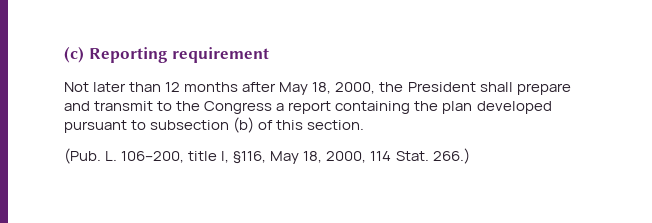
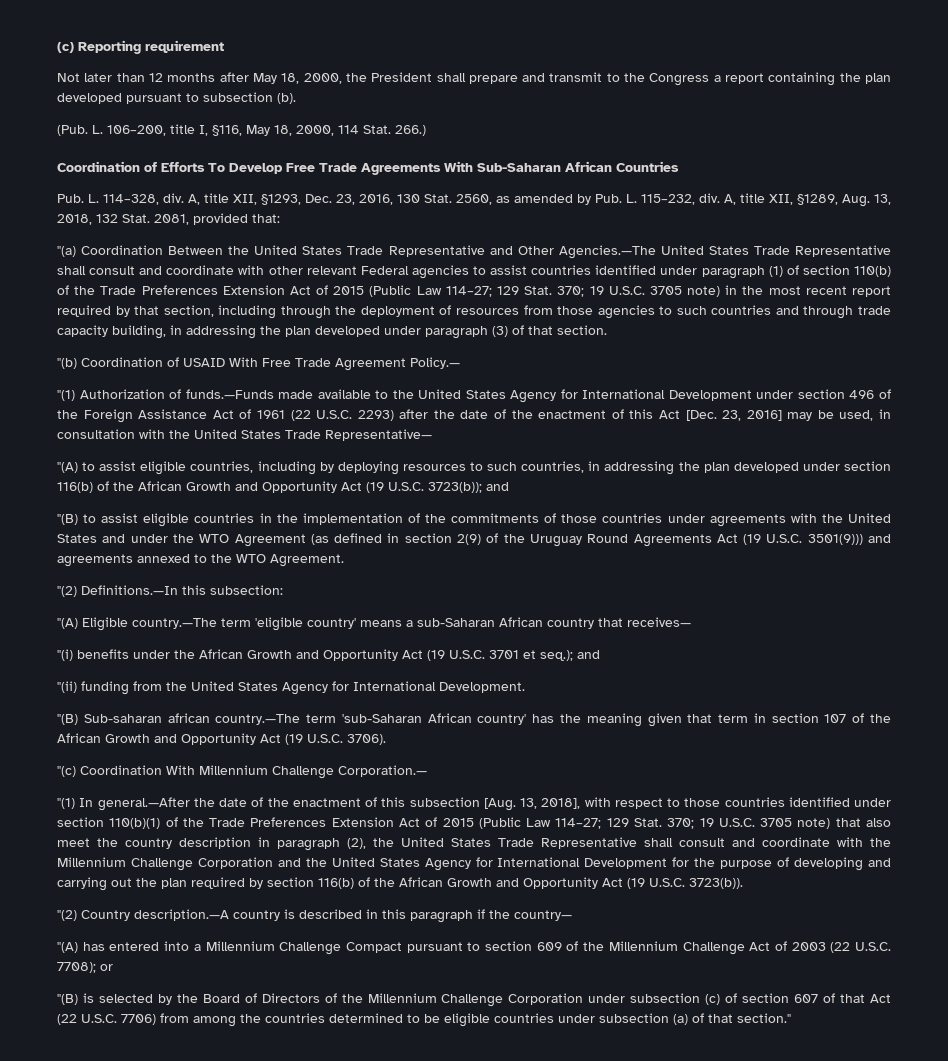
[233,117,365,133] (b) of this section. -> [277,93,296,104] (b).
(470, 156) none -> [57,161,679,175] [57,193,891,207] [57,213,280,225] [57,245,891,259] [57,265,891,279] [57,285,891,297] [57,305,891,319] [57,325,607,339] [57,357,460,371] [57,389,891,403] [57,409,892,423] [57,429,432,441] [57,461,891,475] [57,481,509,493] [57,513,891,527] [57,533,891,547] [57,554,344,567] [57,585,283,597] [57,617,691,631] [57,649,600,661] [57,681,525,695] [57,713,892,727] [57,733,386,745] [57,765,427,779] [57,797,891,811] [57,817,892,829] [57,837,891,851] [57,857,891,871] [57,877,743,891] [57,909,572,923] [57,941,892,955] [57,962,113,973] [57,993,892,1007] [57,1013,791,1027] // Coordination of Efforts To Develop Free Trade Agreements With Sub-Saharan African Countries // Pub. L. 114–328, div. A, title XII, §1293, Dec. 23, 2016, 130 Stat. 2560, as amended by Pub. L. 115–232, div. A, title XII, §1289, Aug. 13, 2018, 132 Stat. 2081, provided that: // "(a) Coordination Between the United States Trade Representative and Other Agencies.—The United States Trade Representative shall consult and coordinate with other relevant Federal agencies to assist countries identified under paragraph (1) of section 110(b) of the Trade Preferences Extension Act of 2015 (Public Law 114–27; 129 Stat. 370; 19 U.S.C. 3705 note) in the most recent report required by that section, including through the deployment of resources from those agencies to such countries and through trade capacity building, in addressing the plan developed under paragraph (3) of that section. // "(b) Coordination of USAID With Free Trade Agreement Policy.— // "(1) Authorization of funds.—Funds made available to the United States Agency for International Development under section 496 of the Foreign Assistance Act of 1961 (22 U.S.C. 2293) after the date of the enactment of this Act [Dec. 23, 2016] may be used, in consultation with the United States Trade Representative— // "(A) to assist eligible countries, including by deploying resources to such countries, in addressing the plan developed under section 116(b) of the African Growth and Opportunity Act (19 U.S.C. 3723(b)); and // "(B) to assist eligible countries in the implementation of the commitments of those countries under agreements with the United States and under the WTO Agreement (as defined in section 2(9) of the Uruguay Round Agreements Act (19 U.S.C. 3501(9))) and agreements annexed to the WTO Agreement. // "(2) Definitions.—In this subsection: // "(A) Eligible country.—The term 'eligible country' means a sub-Saharan African country that receives— // "(i) benefits under the African Growth and Opportunity Act (19 U.S.C. 3701 et seq.); and // "(ii) funding from the United States Agency for International Development. // "(B) Sub-saharan african country.—The term 'sub-Saharan African country' has the meaning given that term in section 107 of the African Growth and Opportunity Act (19 U.S.C. 3706). // "(c) Coordination With Millennium Challenge Corporation.— // "(1) In general.—After the date of the enactment of this subsection [Aug. 13, 2018], with respect to those countries identified under section 110(b)(1) of the Trade Preferences Extension Act of 2015 (Public Law 114–27; 129 Stat. 370; 19 U.S.C. 3705 note) that also meet the country description in paragraph (2), the United States Trade Representative shall consult and coordinate with the Millennium Challenge Corporation and the United States Agency for International Development for the purpose of developing and carrying out the plan required by section 116(b) of the African Growth and Opportunity Act (19 U.S.C. 3723(b)). // "(2) Country description.—A country is described in this paragraph if the country— // "(A) has entered into a Millennium Challenge Compact pursuant to section 609 of the Millennium Challenge Act of 2003 (22 U.S.C. 7708); or // "(B) is selected by the Board of Directors of the Millennium Challenge Corporation under subsection (c) of section 607 of that Act (22 U.S.C. 7706) from among the countries determined to be eligible countries under subsection (a) of that section."

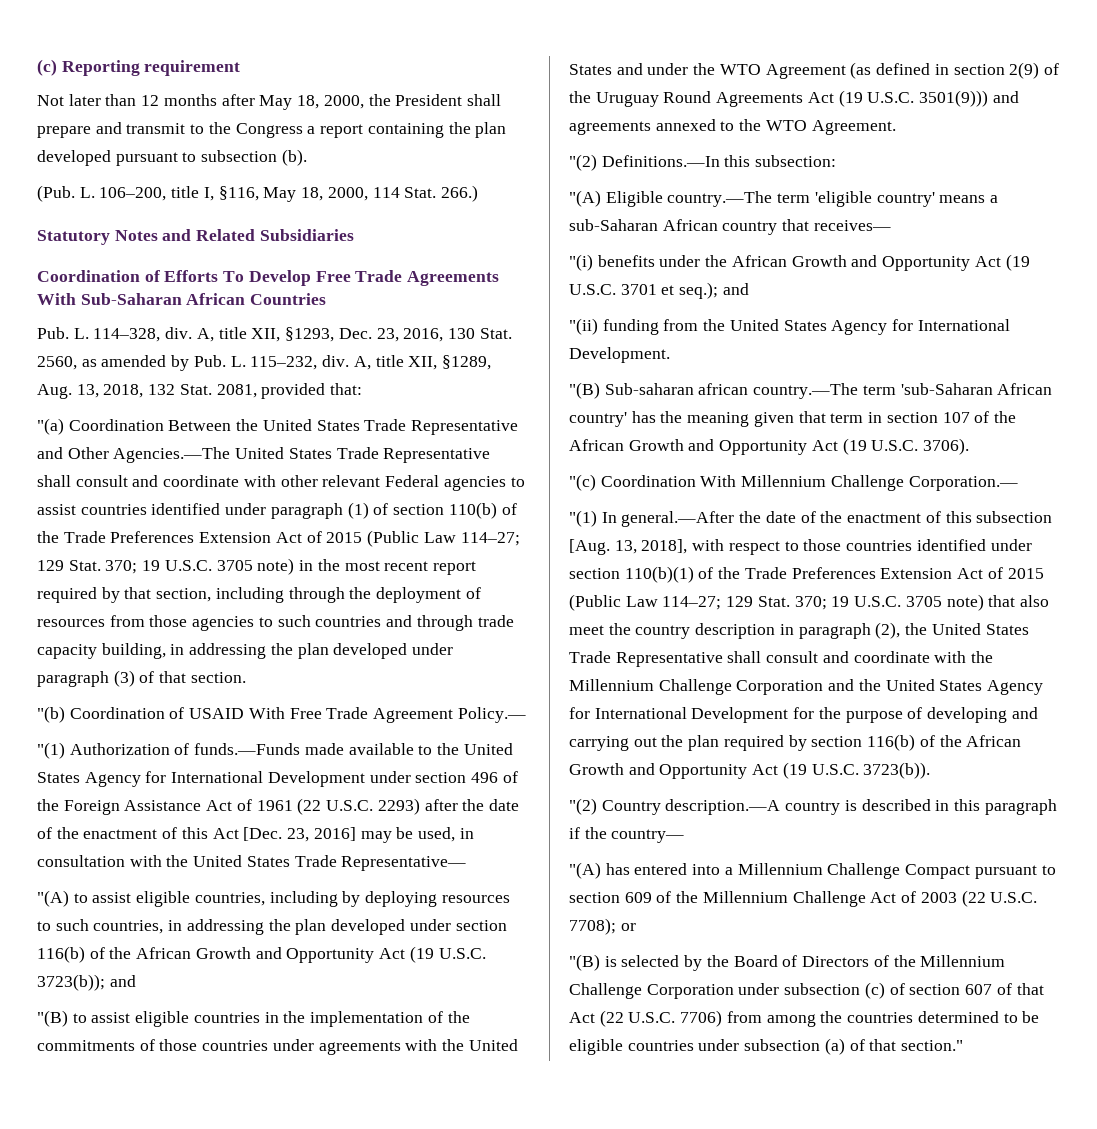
(426, 130) none -> [37,229,354,245] // Statutory Notes and Related Subsidiaries

